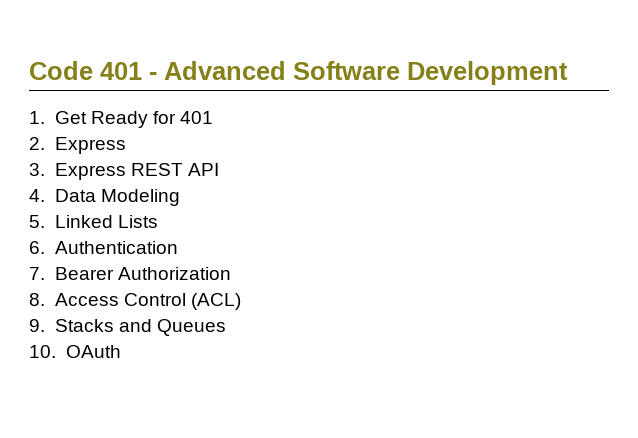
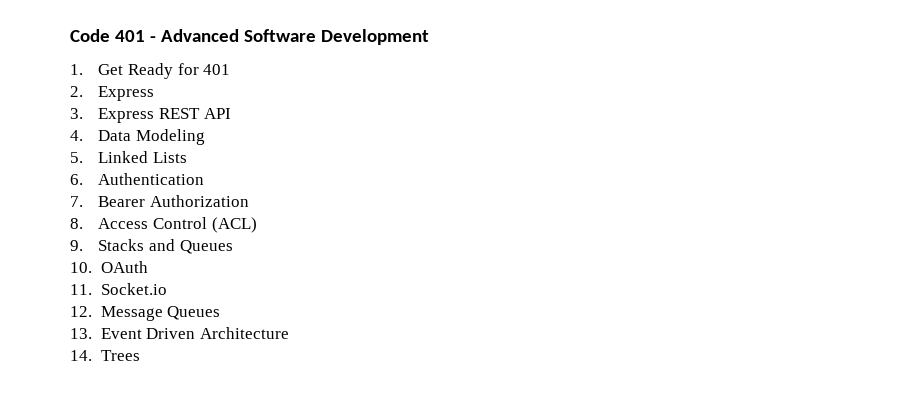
(121, 351) none -> [70,283,167,295] [70,306,221,321] [70,327,289,339] [70,350,140,361] // 11. Socket.io // 12. Message Queues // 13. Event Driven Architecture // 14. Trees

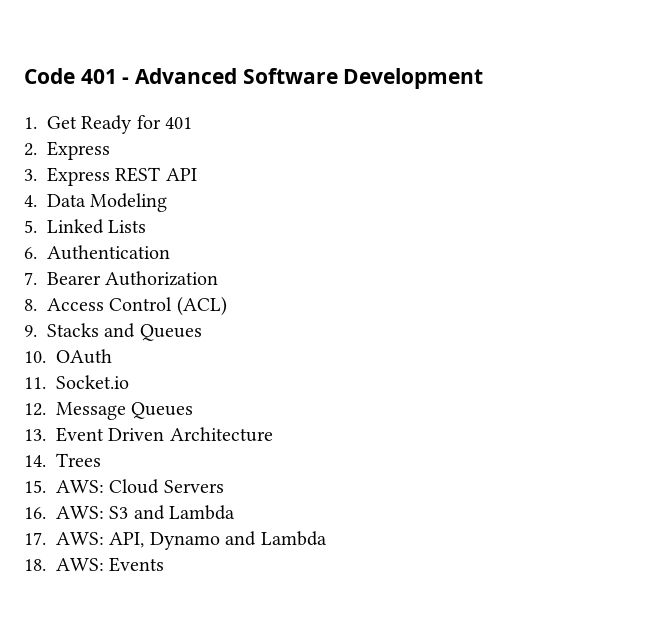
(140, 355) none -> [24,479,224,494] [24,505,236,520] [24,531,327,550] [24,557,165,572] // 15. AWS: Cloud Servers // 16. AWS: S3 and Lambda // 17. AWS: API, Dynamo and Lambda // 18. AWS: Events

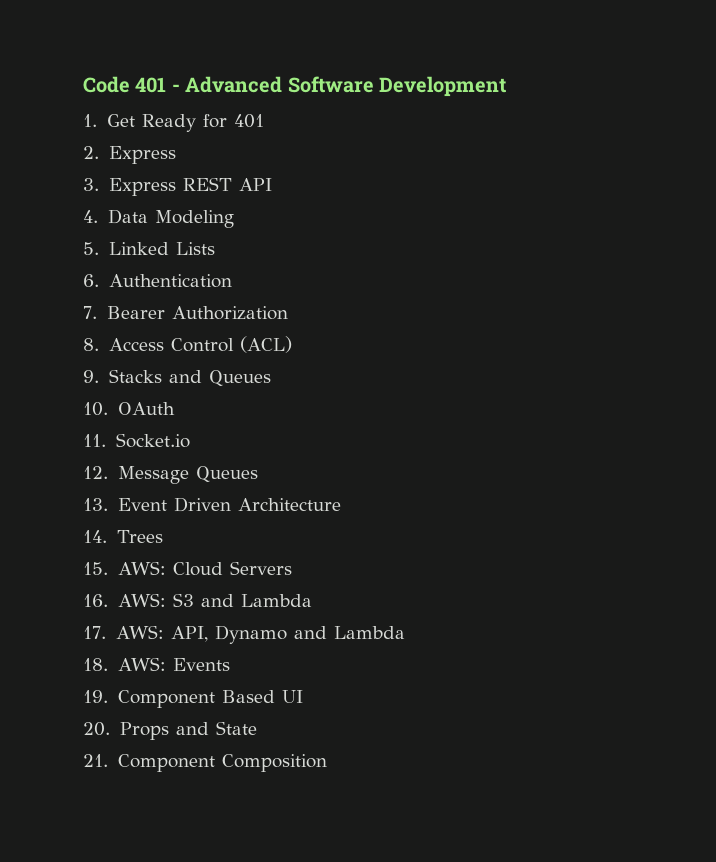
(165, 564) none -> [83,690,303,708] [83,721,257,740] [83,754,327,772] // 19. Component Based UI // 20. Props and State // 21. Component Composition

